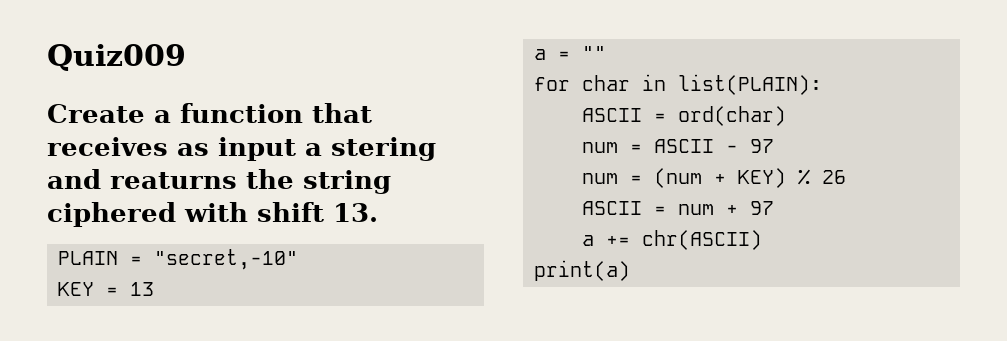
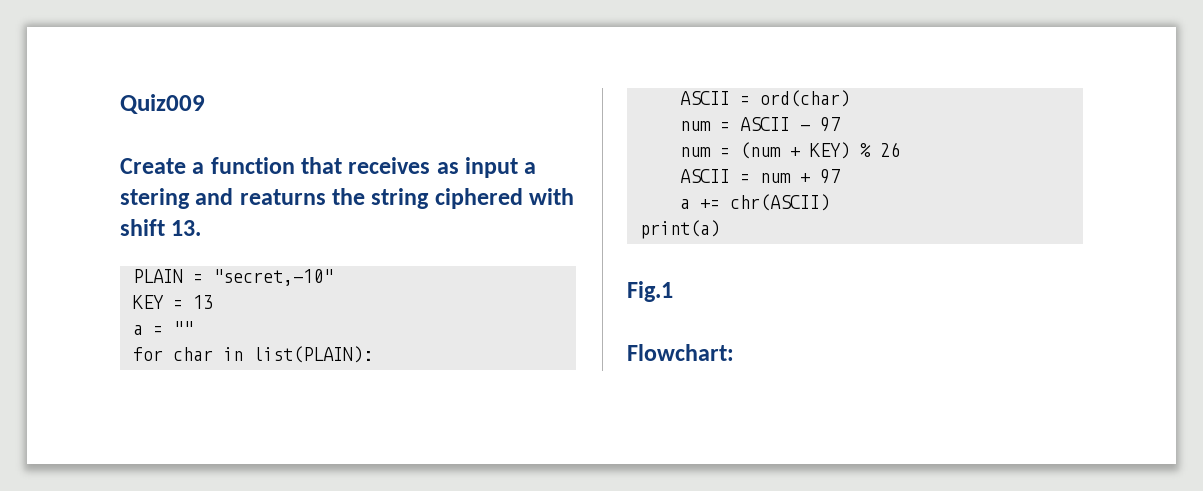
(631, 270) none -> [627,281,673,302] [627,344,734,361] // Fig.1 // Flowchart:

